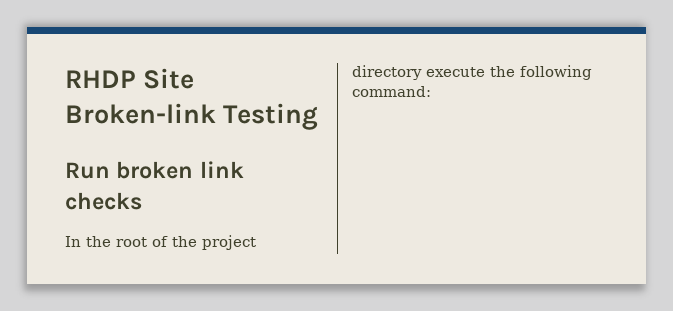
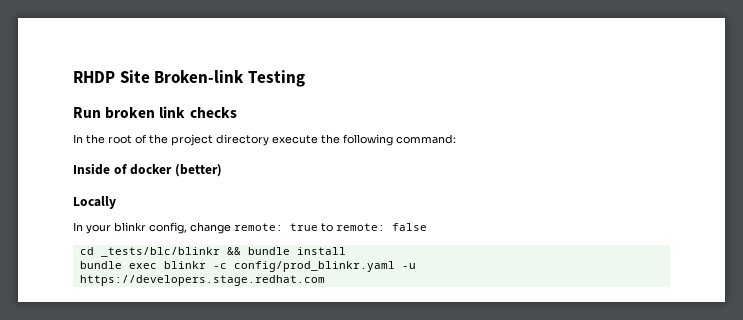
(431, 91) none -> [73,163,222,177] [73,196,116,209] [73,222,427,234] [79,247,346,257] [79,261,416,272] [79,275,325,286] // Inside of docker (better) // Locally // In your blinkr config, change remote: true to remote: false // cd _tests/blc/blinkr && bundle install // bundle exec blinkr -c config/prod_blinkr.yaml -u https://developers.stage.redhat.com

